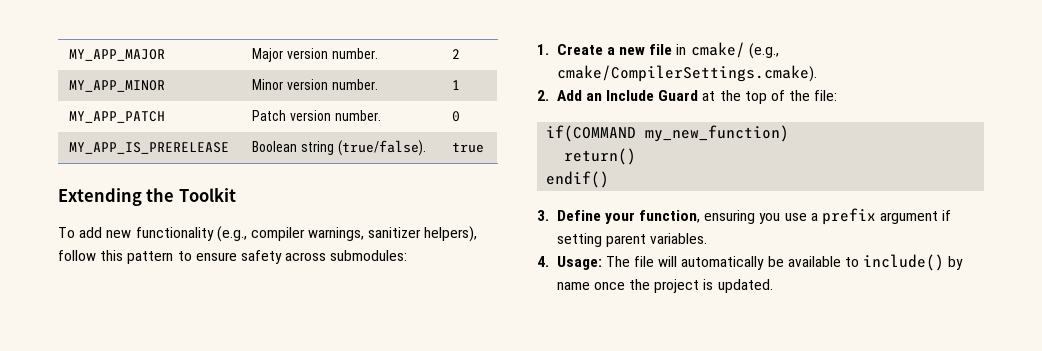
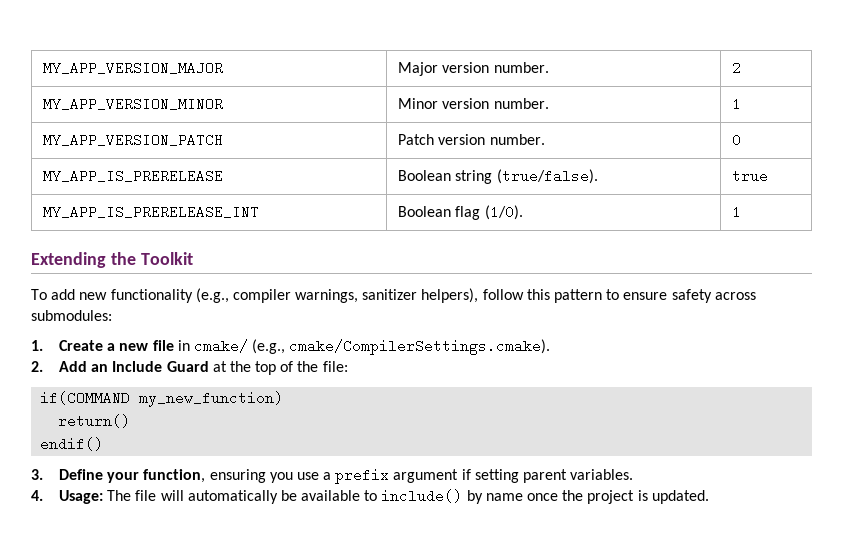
[69,49,166,61] MY_APP_MAJOR -> [43,61,224,75] MY_APP_VERSION_MAJOR
[69,80,166,92] MY_APP_MINOR -> [43,97,224,111] MY_APP_VERSION_MINOR
[69,111,166,123] MY_APP_PATCH -> [43,133,224,147] MY_APP_VERSION_PATCH
(485, 147) none -> [43,205,260,219] [398,205,523,220] [732,205,742,219] // MY_APP_IS_PRERELEASE_INT | Boolean flag (1/0). | 1

